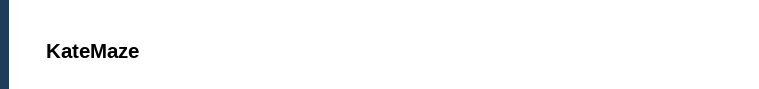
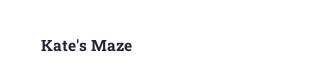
[46,44,139,58] KateMaze -> [41,39,133,52] Kate's Maze

